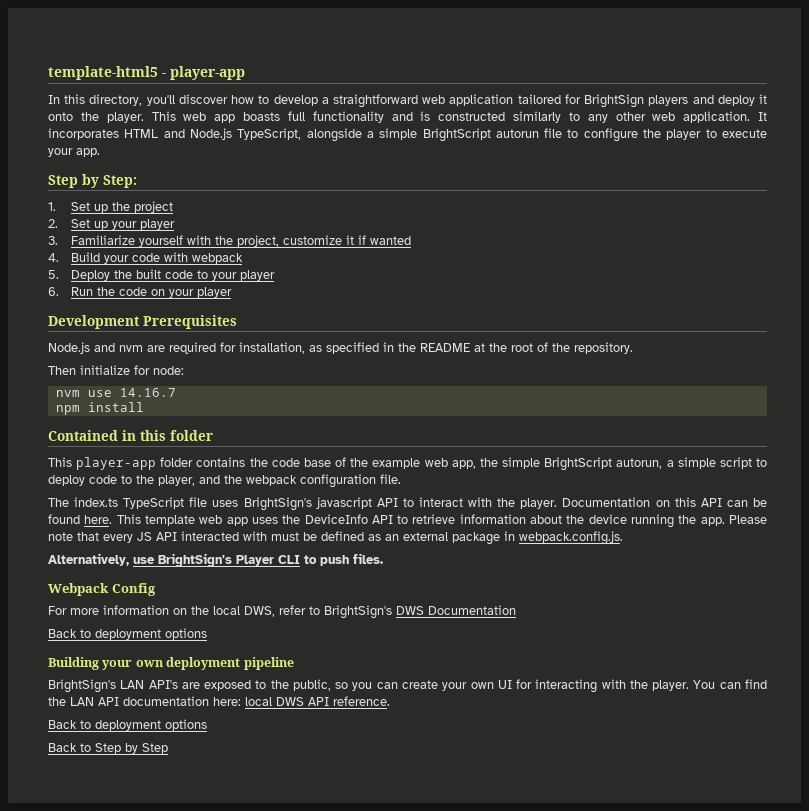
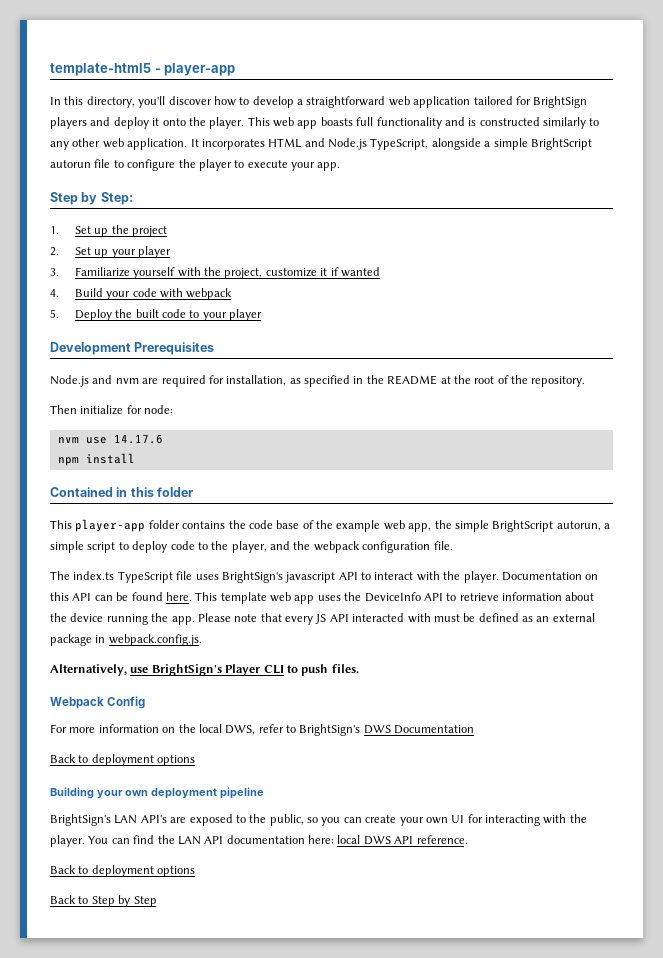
[48,287,233,298] // 6. Run the code on your player -> (263, 315) none
[119,388,176,397] 14.16.7 -> [113,434,163,444] 14.17.6

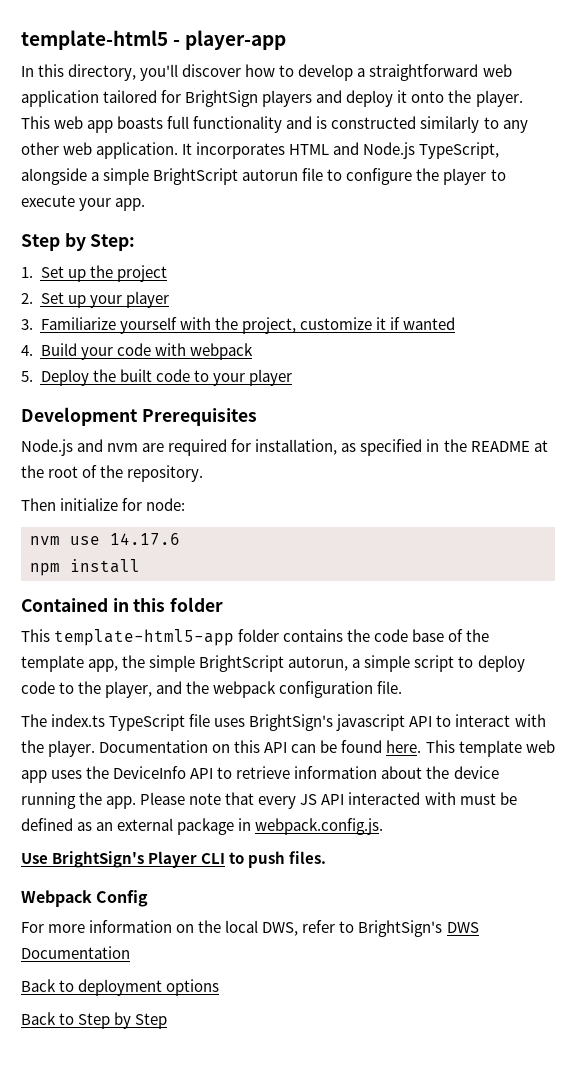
[75,519,146,532] player-app -> [54,629,235,646] template-html5-app
[336,520,405,532] example web -> [21,655,84,672] template
[50,664,149,676] Alternatively, use -> [21,853,48,864] Use
[50,787,264,799] [50,814,587,826] [50,835,468,847] [50,865,196,877] // Building your own deployment pipeline // BrightSign's LAN API's are exposed to the public, so you can create your own UI for interacting with the player. You can find the LAN API documentation here: local DWS API reference. // Back to deployment options -> (220, 987) none

